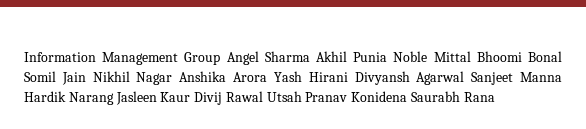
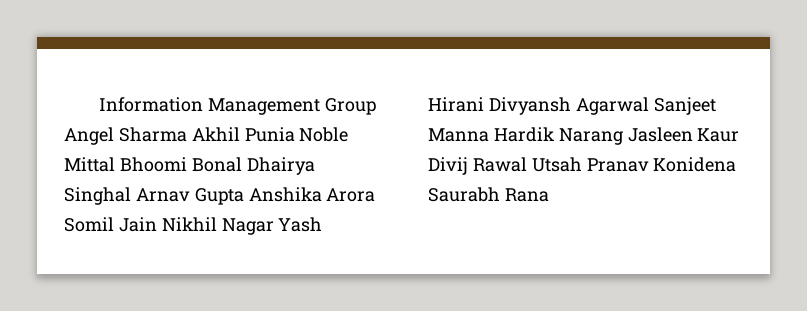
(562, 56) none -> [246,157,315,175] [64,187,376,205] Dhairya Singhal Arnav Gupta Anshika Arora
[179,71,268,82] Anshika Arora -> (274, 226) none

